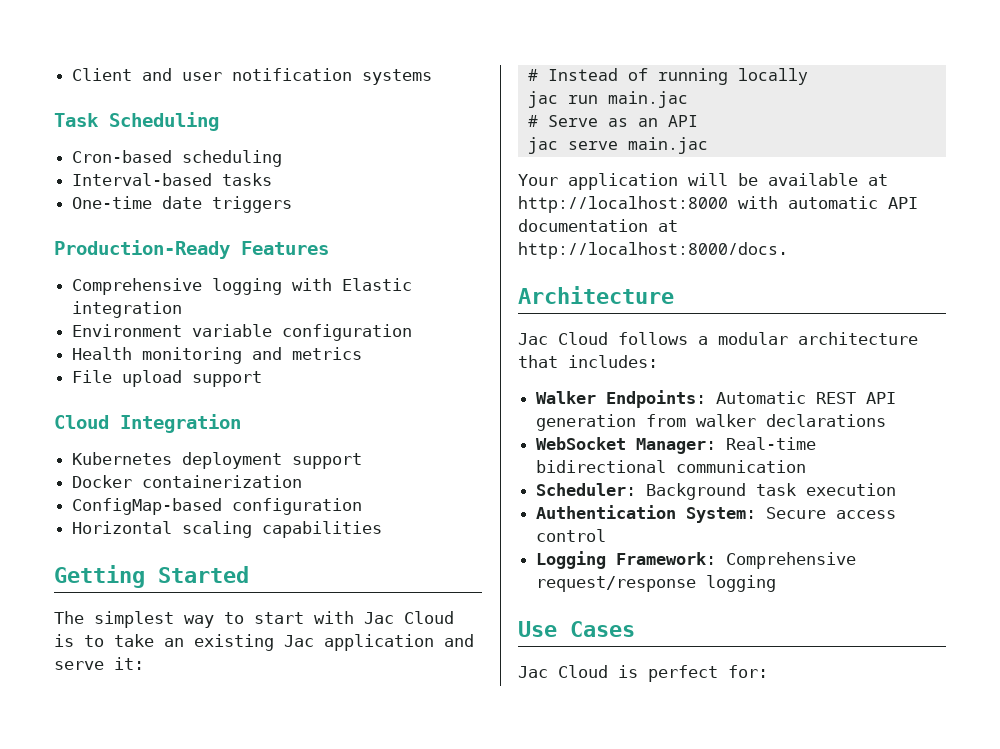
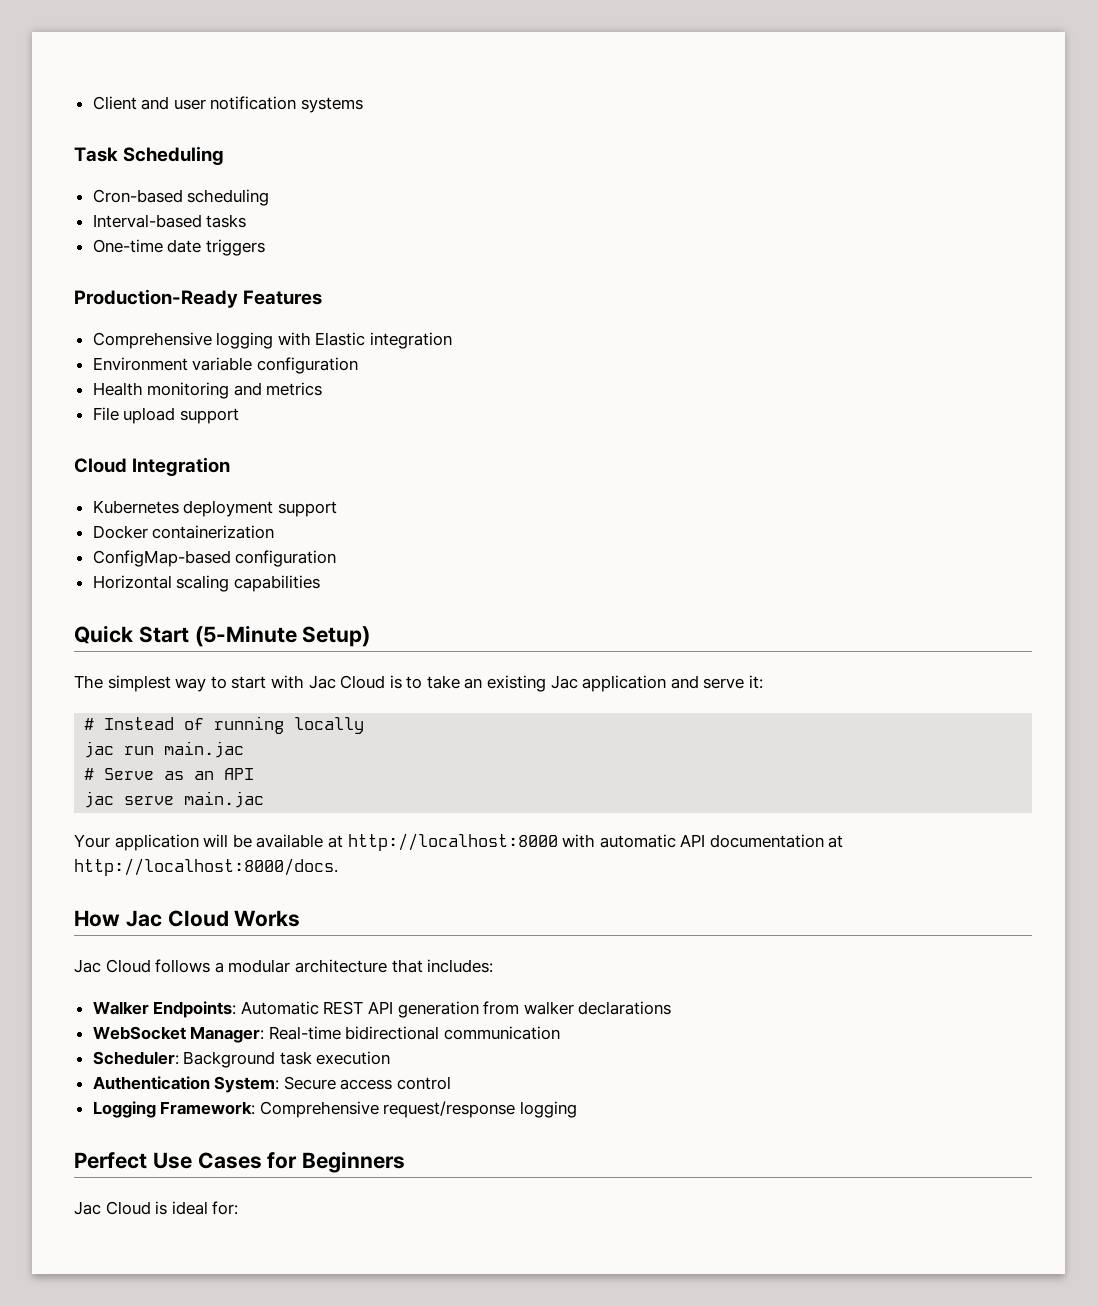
[54,565,249,588] Getting Started -> [74,625,371,647] Quick Start (5-Minute Setup)
[518,286,674,304] Architecture -> [74,910,301,927] How Jac Cloud Works
(777, 583) none -> [74,1152,147,1169] Perfect
[518,665,718,682] // Jac Cloud is perfect -> [267,1151,406,1173] [74,1201,208,1215] for Beginners // Jac Cloud is ideal

